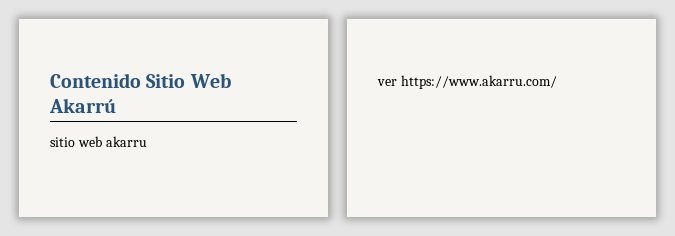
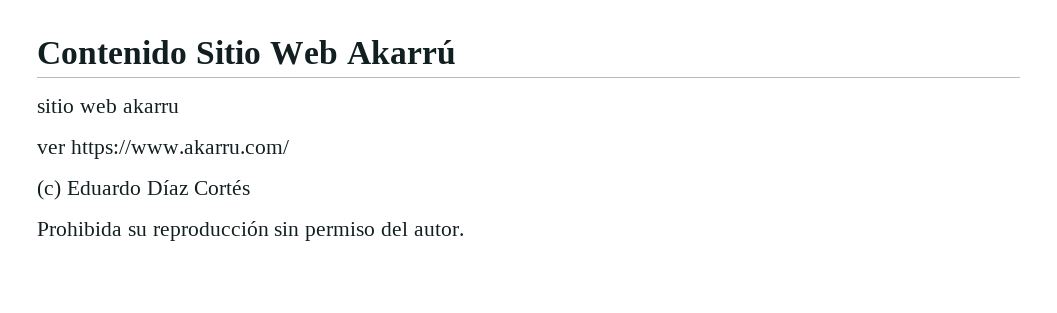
(557, 82) none -> [37,180,251,200] [37,221,464,241] // (c) Eduardo Díaz Cortés // Prohibida su reproducción sin permiso del autor.

